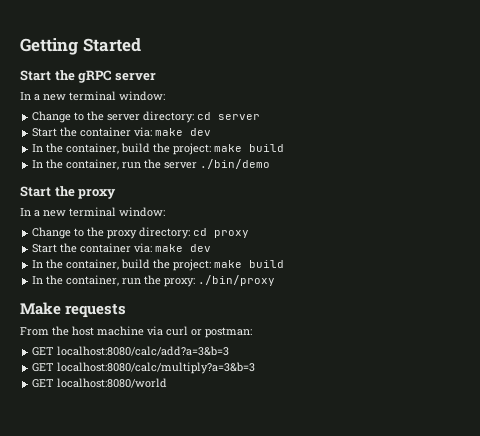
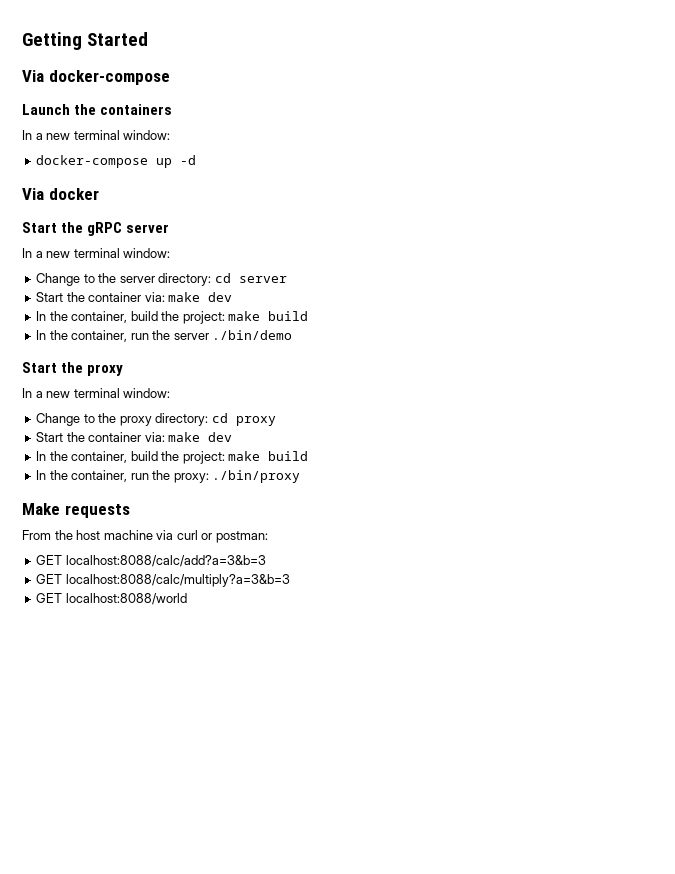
(141, 45) none -> [22,70,170,85] [22,104,173,115] [22,130,171,140] [36,155,197,168] [22,188,99,200] // Via docker-compose // Launch the containers // In a new terminal window: // docker-compose up -d // Via docker
[57,346,230,356] [32,362,256,374] [32,378,168,388] localhost:8080/calc/add?a=3&b=3 // GET localhost:8080/calc/multiply?a=3&b=3 // GET localhost:8080/world -> [65,555,266,567] [36,574,290,587] [36,593,187,605] localhost:8088/calc/add?a=3&b=3 // GET localhost:8088/calc/multiply?a=3&b=3 // GET localhost:8088/world

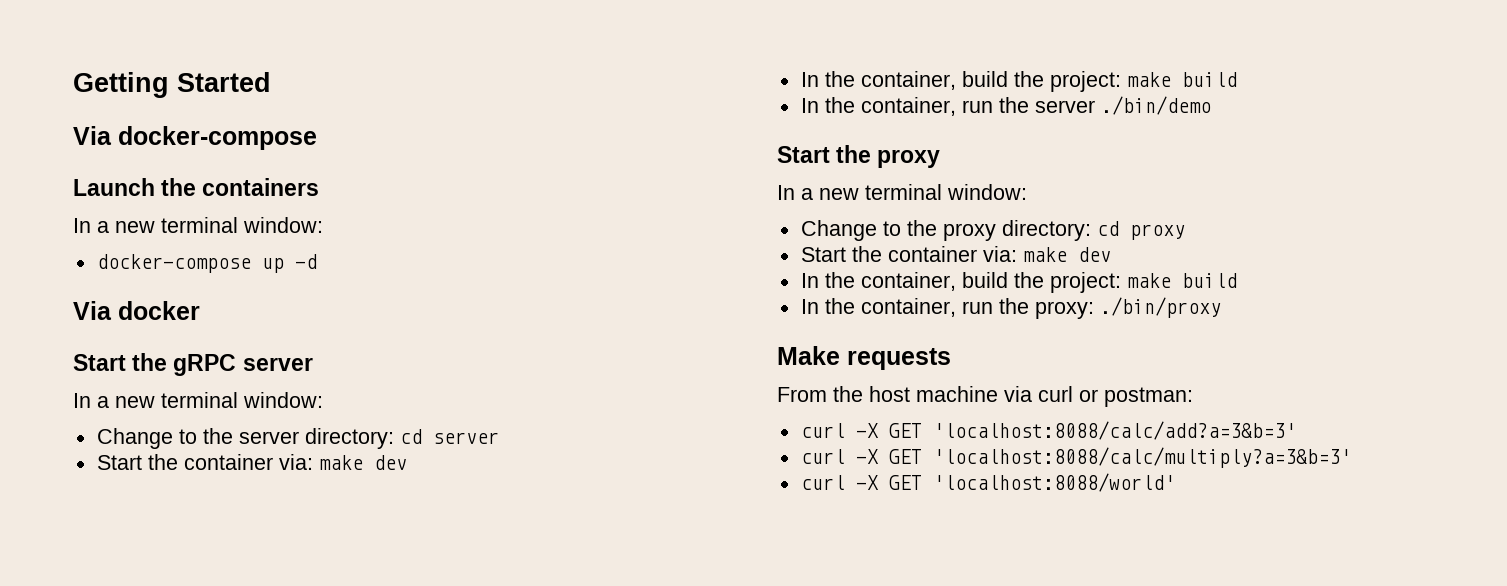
[36,555,266,567] [36,574,290,587] [36,593,187,605] GET localhost:8088/calc/add?a=3&b=3 // GET localhost:8088/calc/multiply?a=3&b=3 // GET localhost:8088/world -> [800,421,1296,440] [800,447,1351,468] [800,473,1175,492] curl -X GET 'localhost:8088/calc/add?a=3&b=3' // curl -X GET 'localhost:8088/calc/multiply?a=3&b=3' // curl -X GET 'localhost:8088/world'

